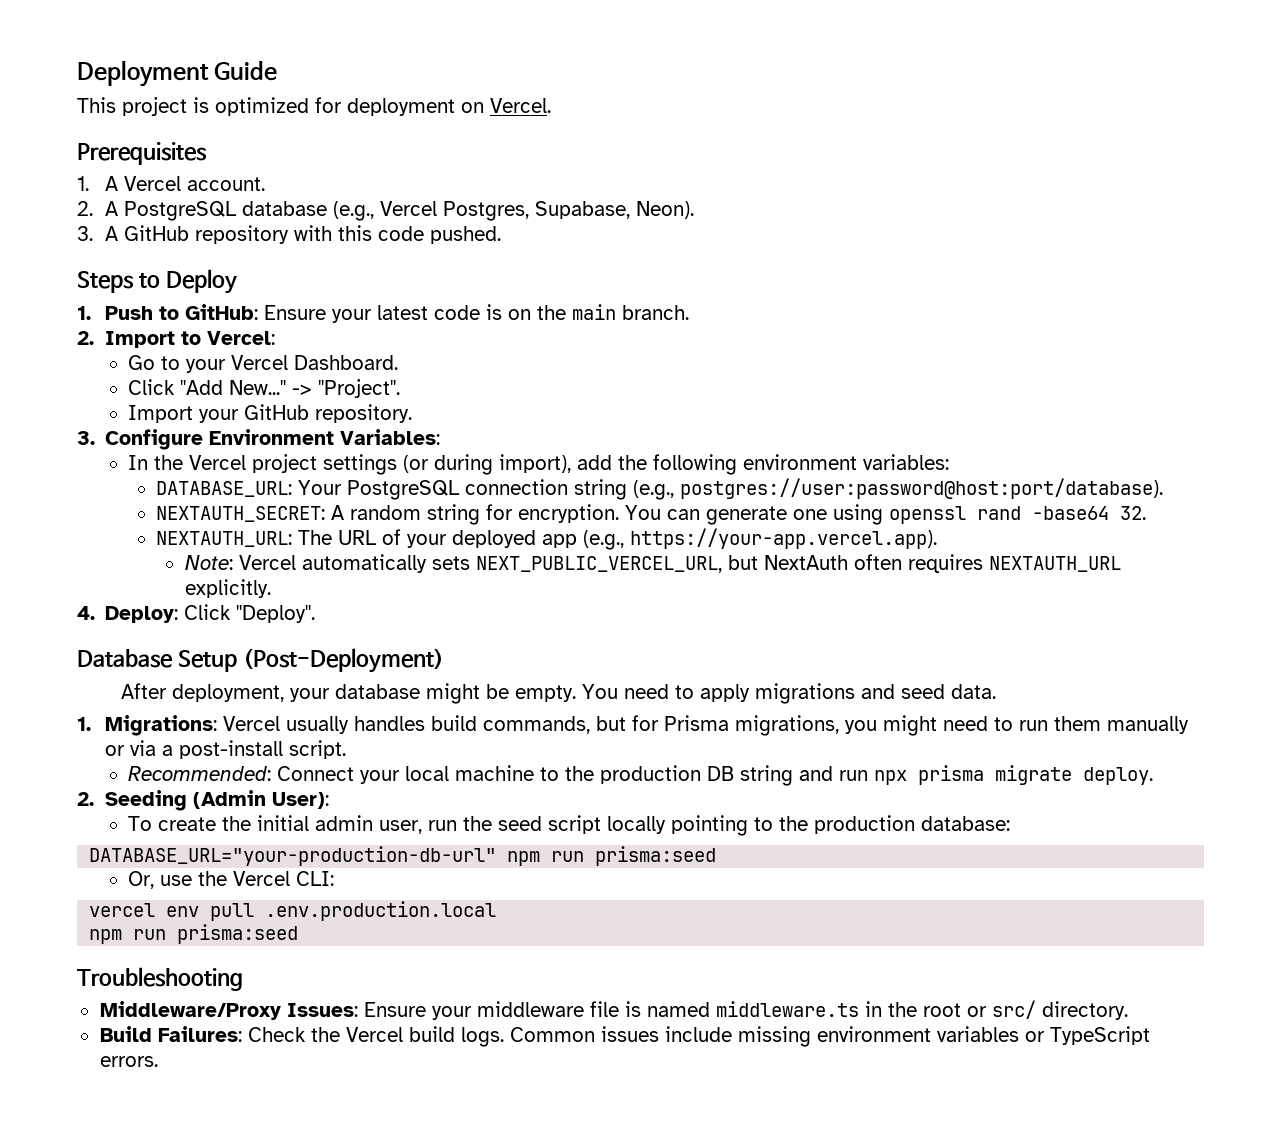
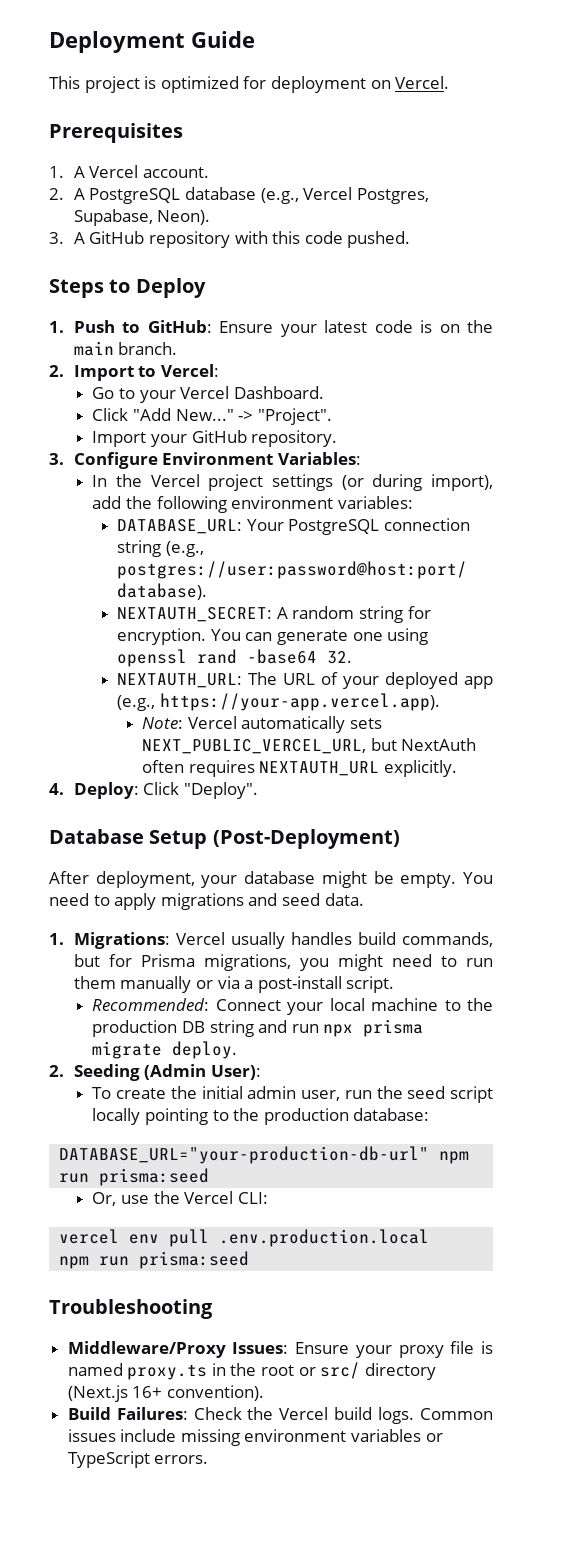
[476,1001,584,1017] middleware -> [398,1345,444,1358] proxy
[715,1001,859,1017] middleware.ts -> [127,1364,208,1380] proxy.ts
[1041,1001,1128,1020] directory. -> [364,1363,436,1380] [67,1385,264,1402] directory (Next.js 16+ convention).

